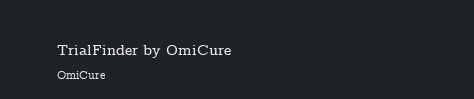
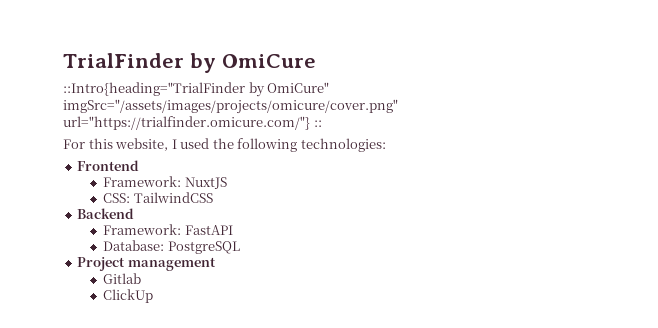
[57,71,105,79] OmiCure -> [63,82,330,97] [63,99,398,114] [63,116,322,130] [63,138,386,152] [77,160,140,171] [103,176,227,189] [103,192,213,203] [77,208,135,219] [103,224,233,235] [103,240,240,254] [77,257,216,271] [103,273,142,284] [103,289,154,303] ::Intro{heading="TrialFinder by OmiCure" imgSrc="/assets/images/projects/omicure/cover.png" url="https://trialfinder.omicure.com/"} :: // For this website, I used the following technologies: // Frontend // Framework: NuxtJS // CSS: TailwindCSS // Backend // Framework: FastAPI // Database: PostgreSQL // Project management // Gitlab // ClickUp

